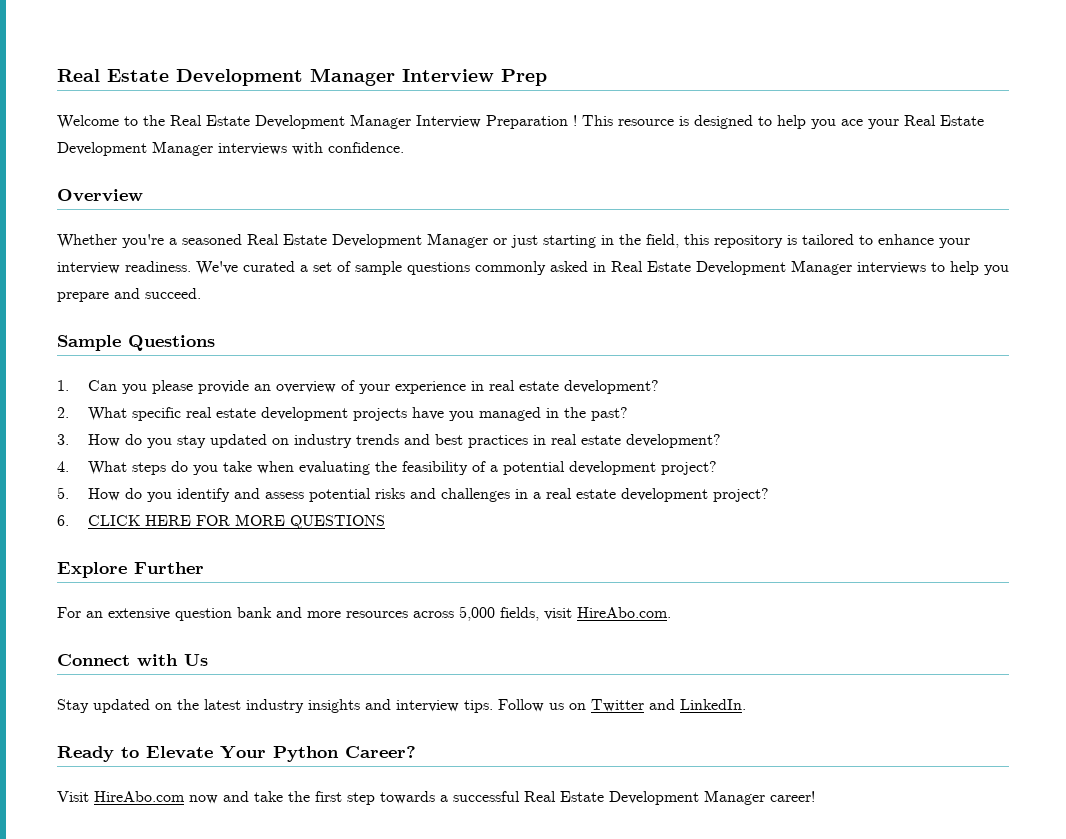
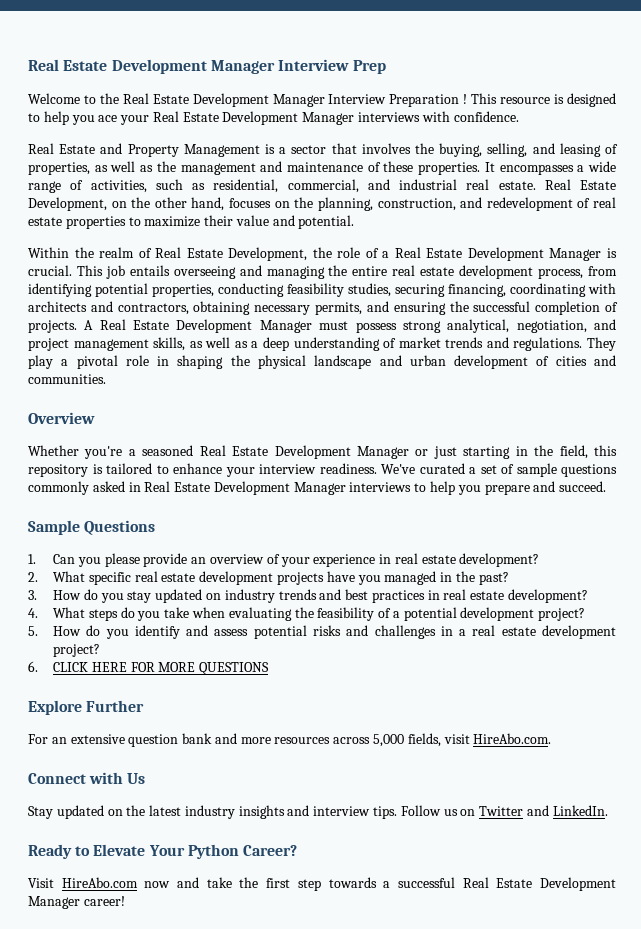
(404, 147) none -> [28,143,618,157] [28,161,616,175] [28,179,616,193] [28,197,617,211] [28,215,355,229] [28,247,617,261] [28,265,617,279] [28,283,616,297] [28,301,618,315] [28,319,617,333] [28,337,616,351] [28,355,616,369] [28,374,106,384] // Real Estate and Property Management is a sector that involves the buying, selling, and leasing of properties, as well as the management and maintenance of these properties. It encompasses a wide range of activities, such as residential, commercial, and industrial real estate. Real Estate Development, on the other hand, focuses on the planning, construction, and redevelopment of real estate properties to maximize their value and potential. // Within the realm of Real Estate Development, the role of a Real Estate Development Manager is crucial. This job entails overseeing and managing the entire real estate development process, from identifying potential properties, conducting feasibility studies, securing financing, coordinating with architects and contractors, obtaining necessary permits, and ensuring the successful completion of projects. A Real Estate Development Manager must possess strong analytical, negotiation, and project management skills, as well as a deep understanding of market trends and regulations. They play a pivotal role in shaping the physical landscape and urban development of cities and communities.

